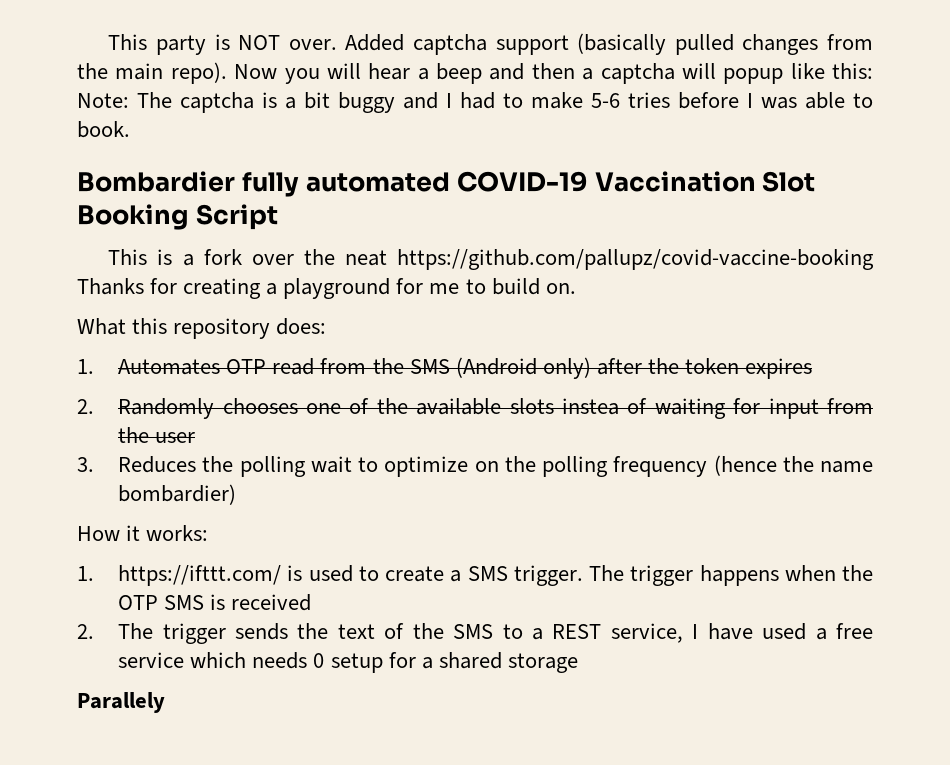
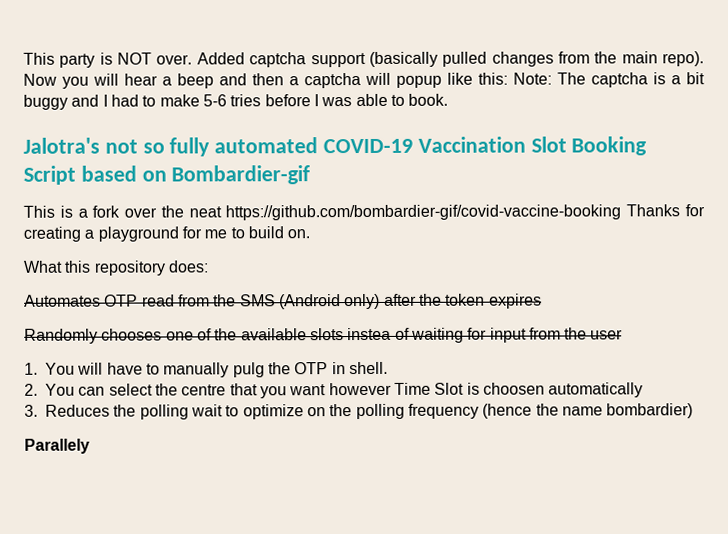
[77,171,235,192] Bombardier -> [23,137,165,154] Jalotra's not so
(278, 217) none -> [80,165,311,185] based on Bombardier-gif
[397,249,874,270] https://github.com/pallupz/covid-vaccine-booking -> [225,204,622,221] https://github.com/bombardier-gif/covid-vaccine-booking
[77,359,94,374] 1. -> (209, 266) none
[77,399,94,414] 2. -> (542, 301) none
(196, 437) none -> [24,361,388,378] [24,382,644,399] // 1. You will have to manually pulg the OTP in shell. // 2. You can select the centre that you want however Time Slot is choosen automatically
[77,525,209,541] [77,565,874,586] [118,594,312,611] [77,623,873,644] [118,652,578,673] // How it works: // 1. https://ifttt.com/ is used to create a SMS trigger. The trigger happens when the OTP SMS is received // 2. The trigger sends the text of the SMS to a REST service, I have used a free service which needs 0 setup for a shared storage -> (694, 411) none

